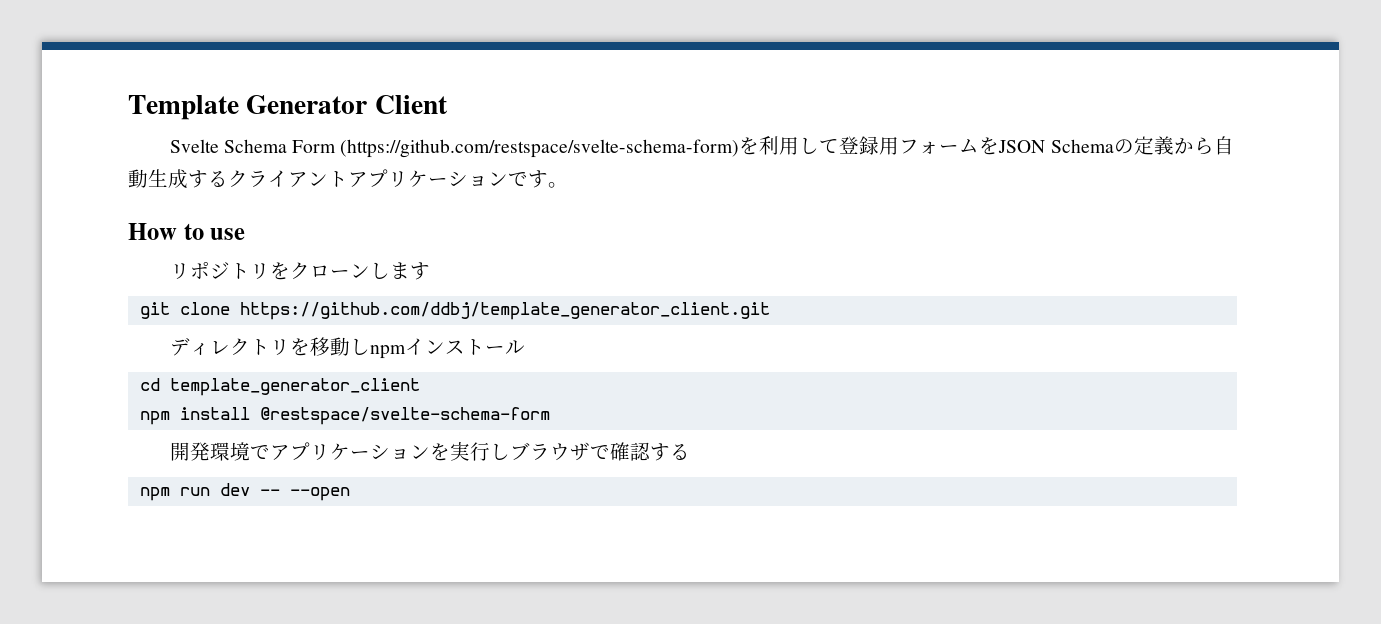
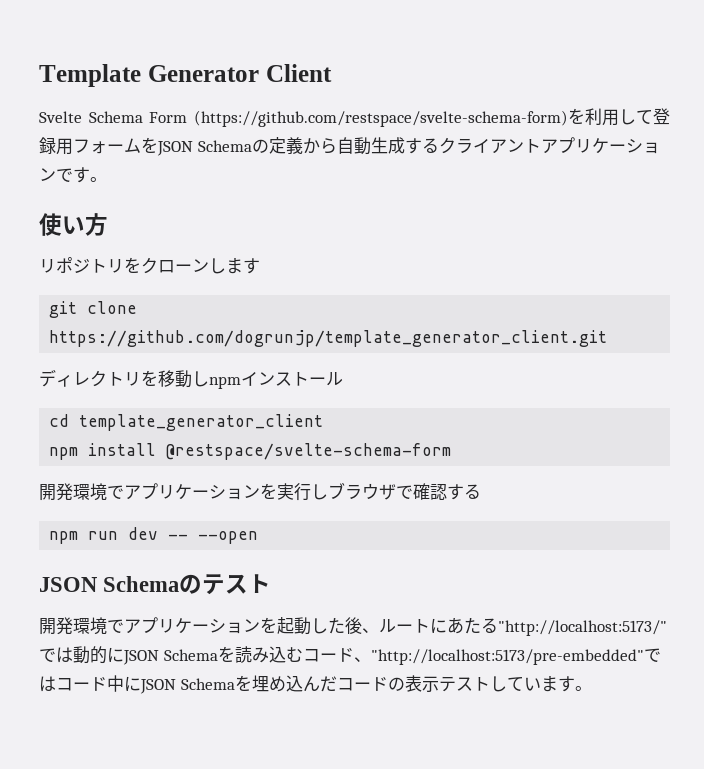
[128,223,246,240] How to use -> [39,213,108,236] 使い方
[239,302,770,320] https://github.com/ddbj/template_generator_client.git -> [49,330,608,347] https://github.com/dogrunjp/template_generator_client.git
(350, 494) none -> [39,574,272,595] [39,617,667,636] [39,646,661,665] [39,675,592,694] // JSON Schemaのテスト // 開発環境でアプリケーションを起動した後、ルートにあたる"http://localhost:5173/"では動的にJSON Schemaを読み込むコード、"http://localhost:5173/pre-embedded"ではコード中にJSON Schemaを埋め込んだコードの表示テストしています。

